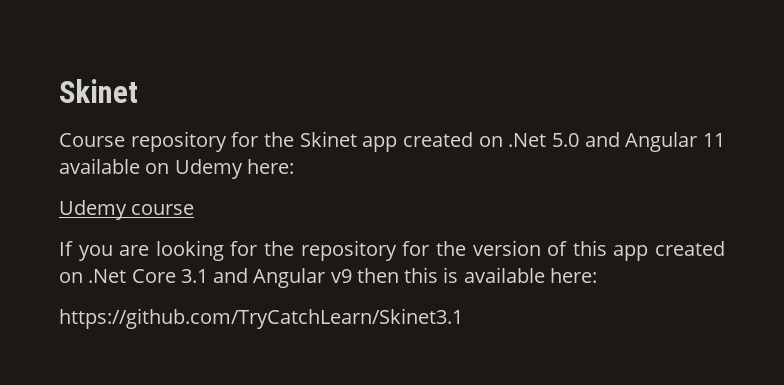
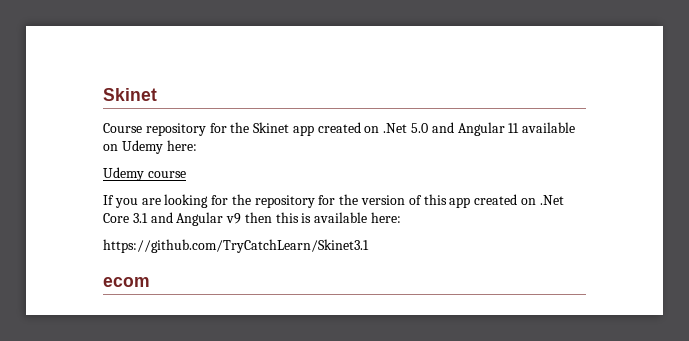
(463, 318) none -> [103,277,150,287] // ecom

